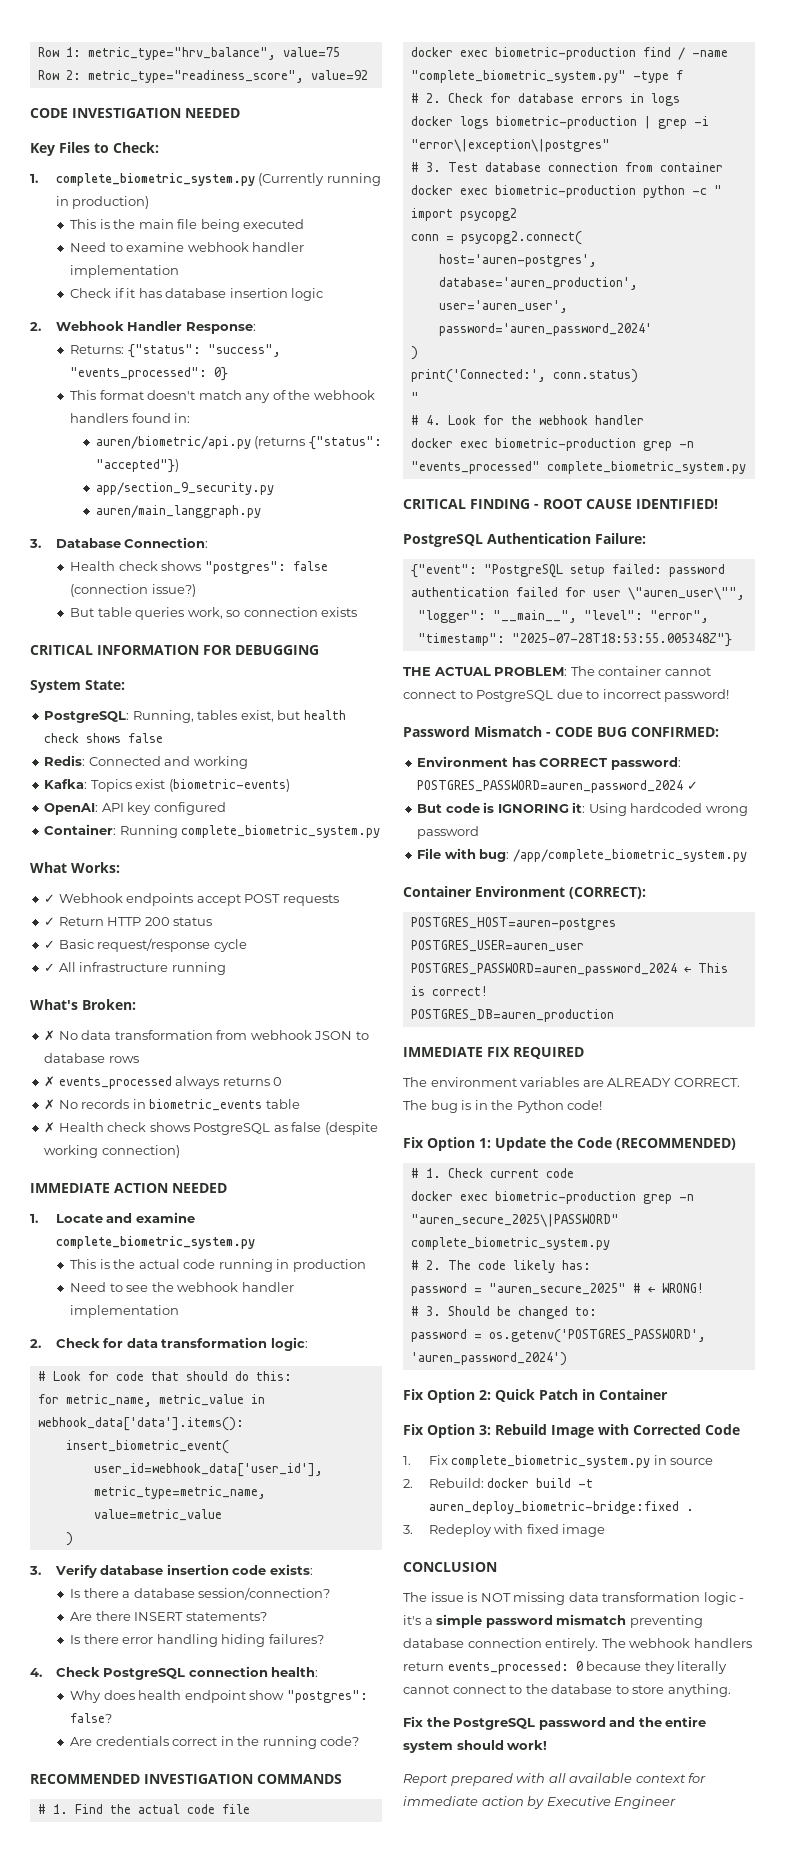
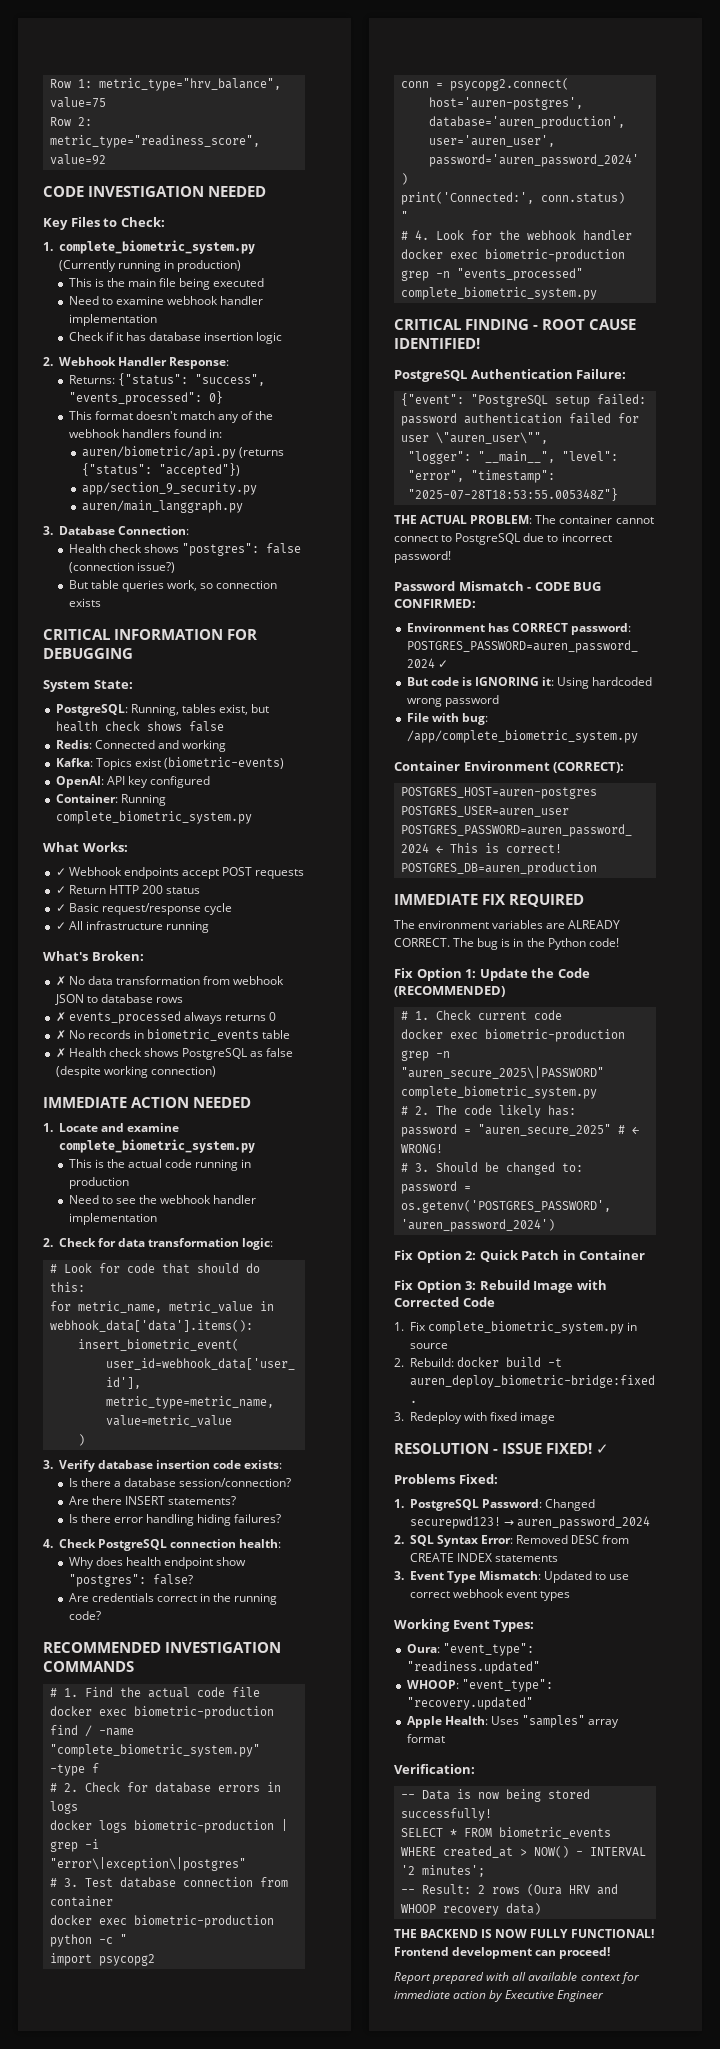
[403,1562,497,1572] [403,1592,745,1605] [403,1614,703,1628] [403,1638,752,1651] [403,1661,728,1674] [403,1684,731,1697] [403,1716,707,1730] [403,1740,548,1753] CONCLUSION // The issue is NOT missing data transformation logic - it's a simple password mismatch preventing database connection entirely. The webhook handlers return events_processed: 0 because they literally cannot connect to the database to store anything. // Fix the PostgreSQL password and the entire system should work! -> [394,1443,609,1454] [394,1474,498,1484] [394,1499,595,1511] [409,1516,650,1529] [394,1535,630,1547] [409,1553,558,1562] [394,1571,630,1583] [409,1589,571,1601] [394,1619,535,1632] [406,1643,534,1656] [406,1661,540,1674] [406,1679,553,1692] [406,1697,533,1710] [406,1715,620,1728] [406,1734,445,1743] [394,1764,475,1774] [400,1789,590,1802] [400,1808,492,1821] [400,1827,611,1839] [400,1846,646,1858] [400,1865,485,1877] [400,1884,618,1896] [400,1903,541,1916] [394,1929,654,1938] [394,1947,611,1959] RESOLUTION - ISSUE FIXED! ✓ // Problems Fixed: // 1. PostgreSQL Password: Changed securepwd123! → auren_password_2024 // 2. SQL Syntax Error: Removed DESC from CREATE INDEX statements // 3. Event Type Mismatch: Updated to use correct webhook event types // Working Event Types: // Oura: "event_type": "readiness.updated" // WHOOP: "event_type": "recovery.updated" // Apple Health: Uses "samples" array format // Verification: // -- Data is now being stored successfully! // SELECT * FROM biometric_events WHERE created_at > NOW() - INTERVAL '2 minutes'; // -- Result: 2 rows (Oura HRV and WHOOP recovery data) // THE BACKEND IS NOW FULLY FUNCTIONAL! Frontend development can proceed!

